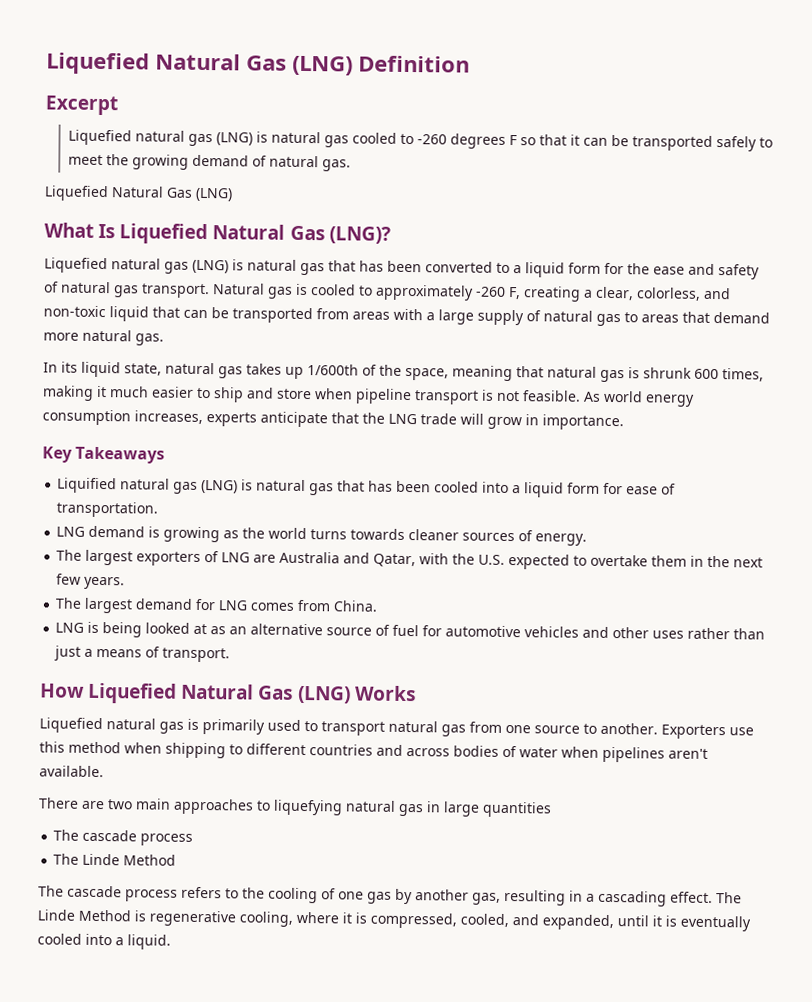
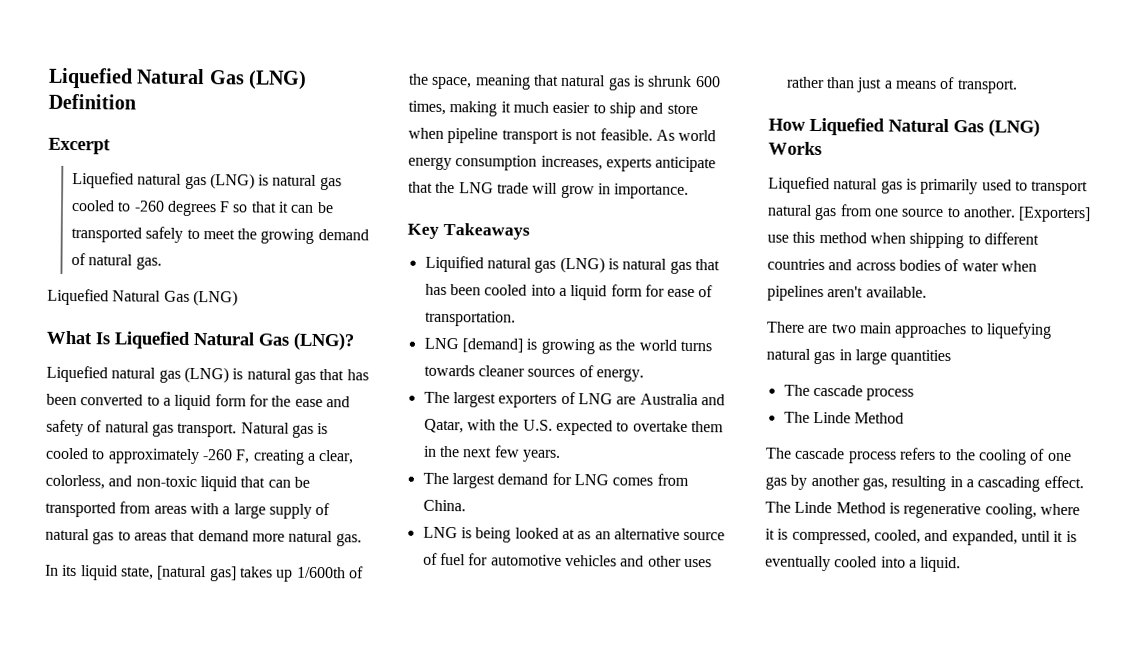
[165,362,243,379] natural gas -> [157,565,237,582] [natural gas]
[88,525,146,538] demand -> [461,338,523,353] [demand]
[661,724,726,740] Exporters -> [1018,206,1092,223] [Exporters]

